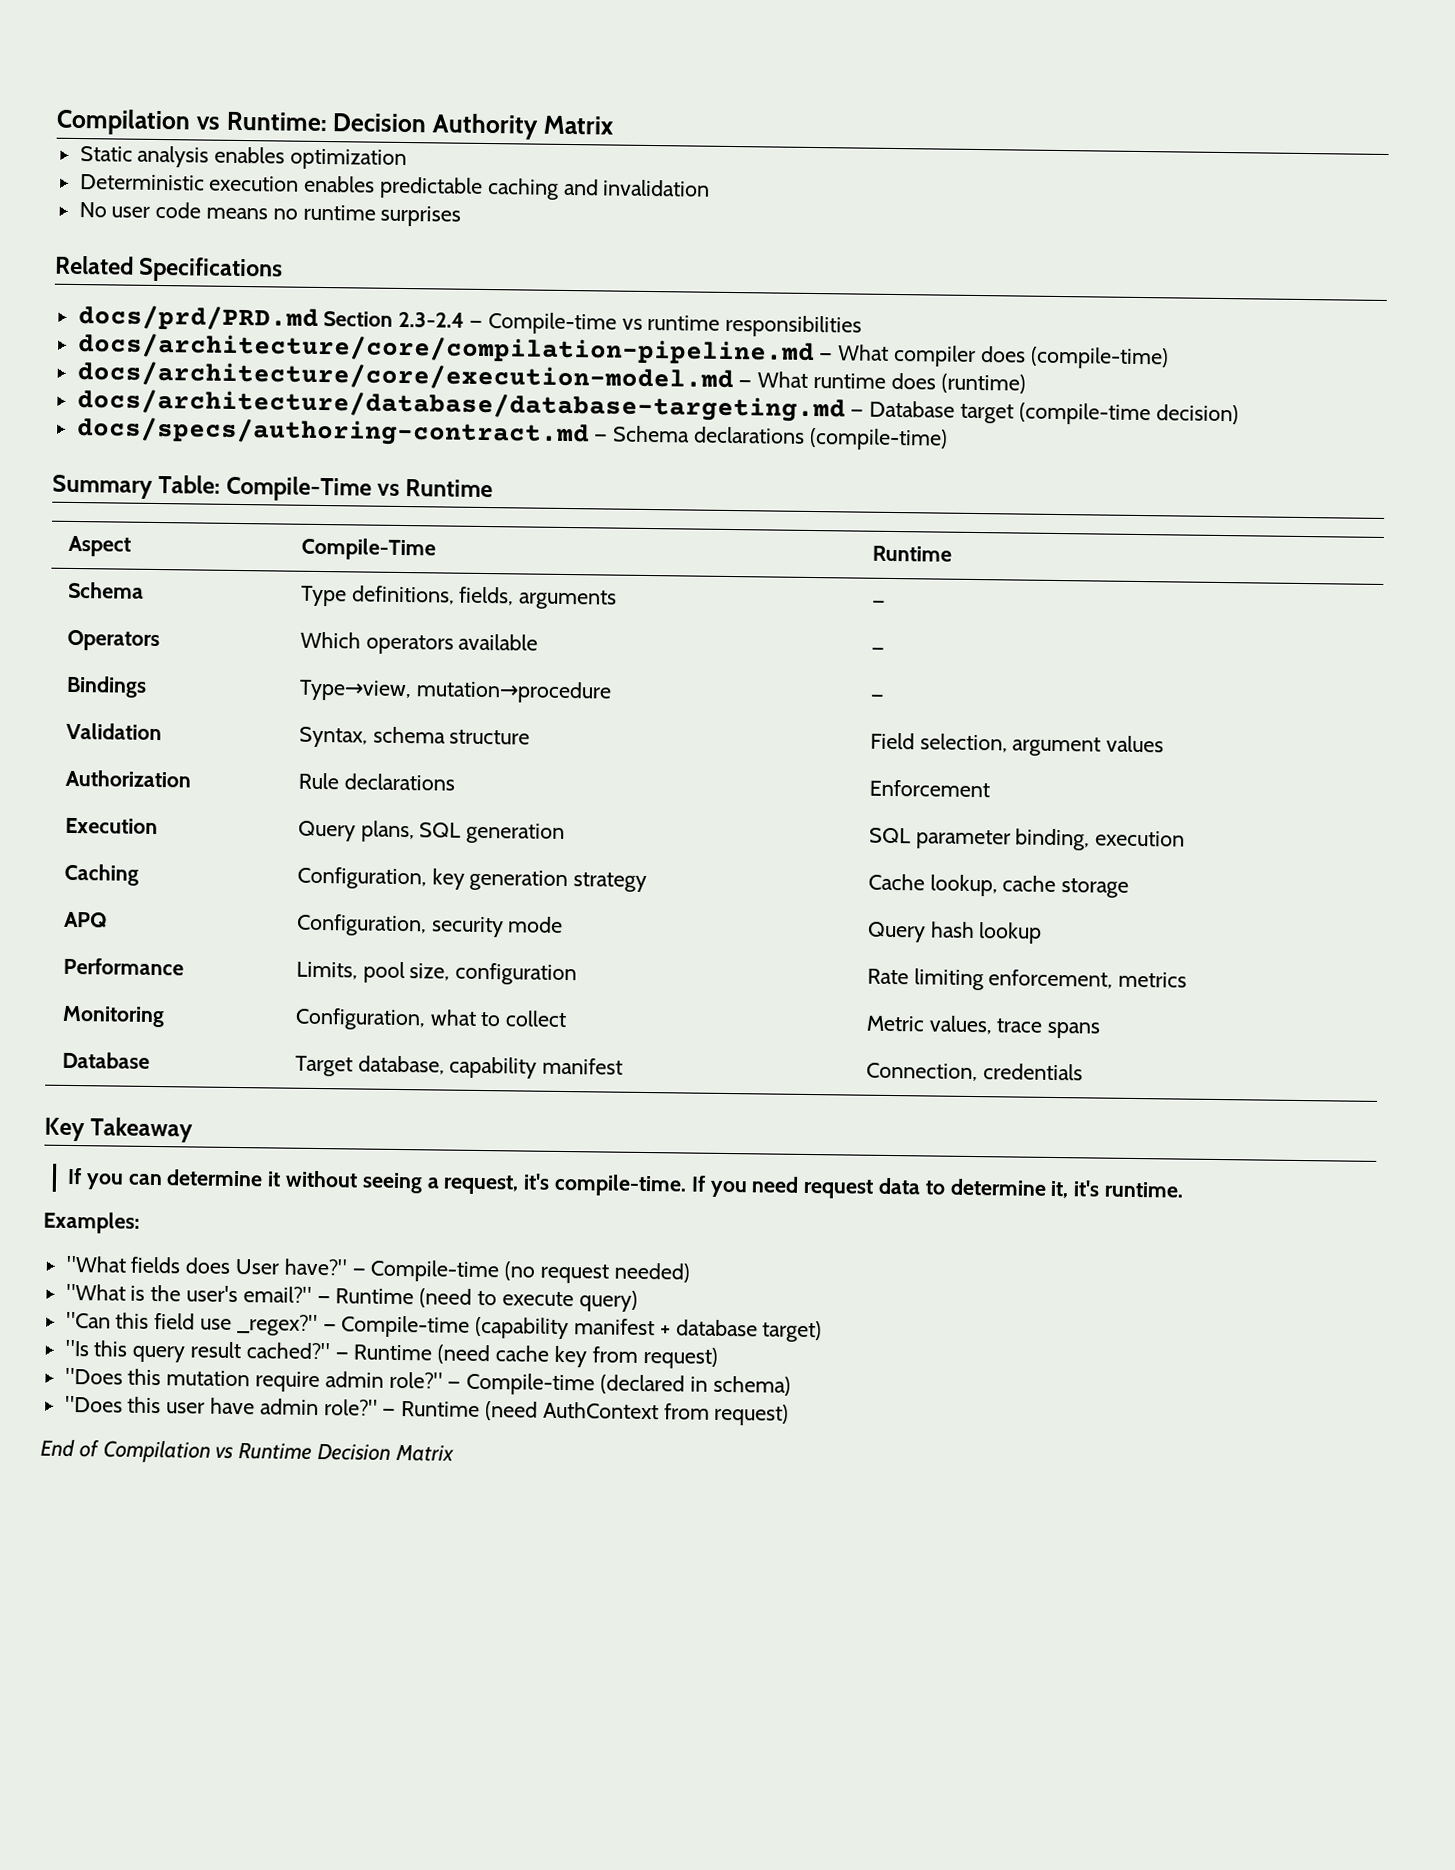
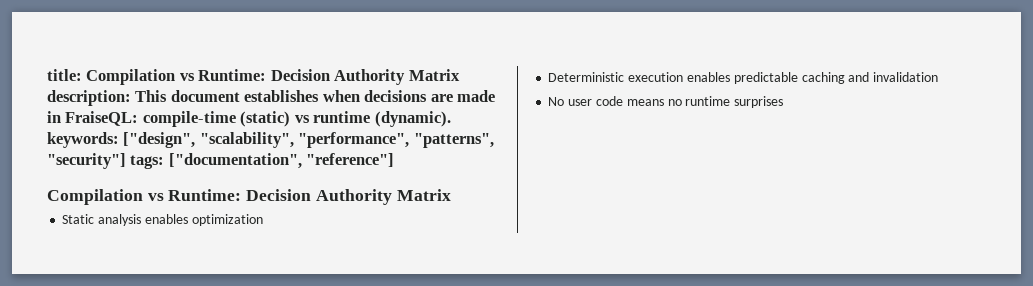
(56, 122) none -> [47,69,460,85] [47,90,496,106] [47,111,451,127] [47,132,494,148] [47,153,395,169] title: Compilation vs Runtime: Decision Authority Matrix description: This document establishes when decisions are made in FraiseQL: compile-time (static) vs runtime (dynamic). keywords: ["design", "scalability", "performance", "patterns", "security"] tags: ["documentation", "reference"] //
[55,255,284,283] [77,305,863,338] [77,333,1169,370] [76,361,1026,394] [76,389,1239,426] [75,417,948,451] [52,474,494,502] [67,535,131,557] [300,537,436,561] [871,545,952,562] [67,581,144,599] [299,585,618,610] [871,600,886,608] [66,629,160,652] [299,631,539,655] [870,647,885,655] [65,675,147,698] [298,679,612,704] [869,694,884,702] [65,722,162,741] [298,726,531,748] [869,732,1165,757] [64,769,191,788] [297,772,455,791] [868,779,990,798] [64,817,158,835] [297,820,566,845] [868,827,1186,851] [63,863,139,886] [296,866,648,893] [867,873,1130,898] [63,911,107,928] [295,913,564,938] [866,921,1043,944] [62,957,184,976] [295,961,578,986] [866,968,1188,991] [61,1005,165,1028] [294,1007,568,1031] [865,1015,1101,1039] [61,1051,150,1069] [294,1055,624,1079] [865,1062,1083,1082] [44,1117,194,1143] [67,1167,1185,1199] [43,1211,140,1234] [65,1255,690,1284] [65,1283,638,1312] [65,1311,823,1343] [64,1339,718,1369] [64,1367,791,1396] [64,1395,790,1426] [40,1438,454,1464] // Related Specifications // docs/prd/PRD.md Section 2.3-2.4 — Compile-time vs runtime responsibilities // docs/architecture/core/compilation-pipeline.md — What compiler does (compile-time) // docs/architecture/core/execution-model.md — What runtime does (runtime) // docs/architecture/database/database-targeting.md — Database target (compile-time decision) // docs/specs/authoring-contract.md — Schema declarations (compile-time) // Summary Table: Compile-Time vs Runtime // Aspect | Compile-Time | Runtime // Schema | Type definitions, fields, arguments | — // Operators | Which operators available | — // Bindings | Type→view, mutation→procedure | — // Validation | Syntax, schema structure | Field selection, argument values // Authorization | Rule declarations | Enforcement // Execution | Query plans, SQL generation | SQL parameter binding, execution // Caching | Configuration, key generation strategy | Cache lookup, cache storage // APQ | Configuration, security mode | Query hash lookup // Performance | Limits, pool size, configuration | Rate limiting enforcement, metrics // Monitoring | Configuration, what to collect | Metric values, trace spans // Database | Target database, capability manifest | Connection, credentials // Key Takeaway // If you can determine it without seeing a request, it's compile-time. If you need request data to determine it, it's runtime. // Examples: // "What fields does User have?" — Compile-time (no request needed) // "What is the user's email?" — Runtime (need to execute query) // "Can this field use _regex?" — Compile-time (capability manifest + database target) // "Is this query result cached?" — Runtime (need cache key from request) // "Does this mutation require admin role?" — Compile-time (declared in schema) // "Does this user have admin role?" — Runtime (need AuthContext from request) // End of Compilation vs Runtime Decision Matrix -> (784, 102) none

